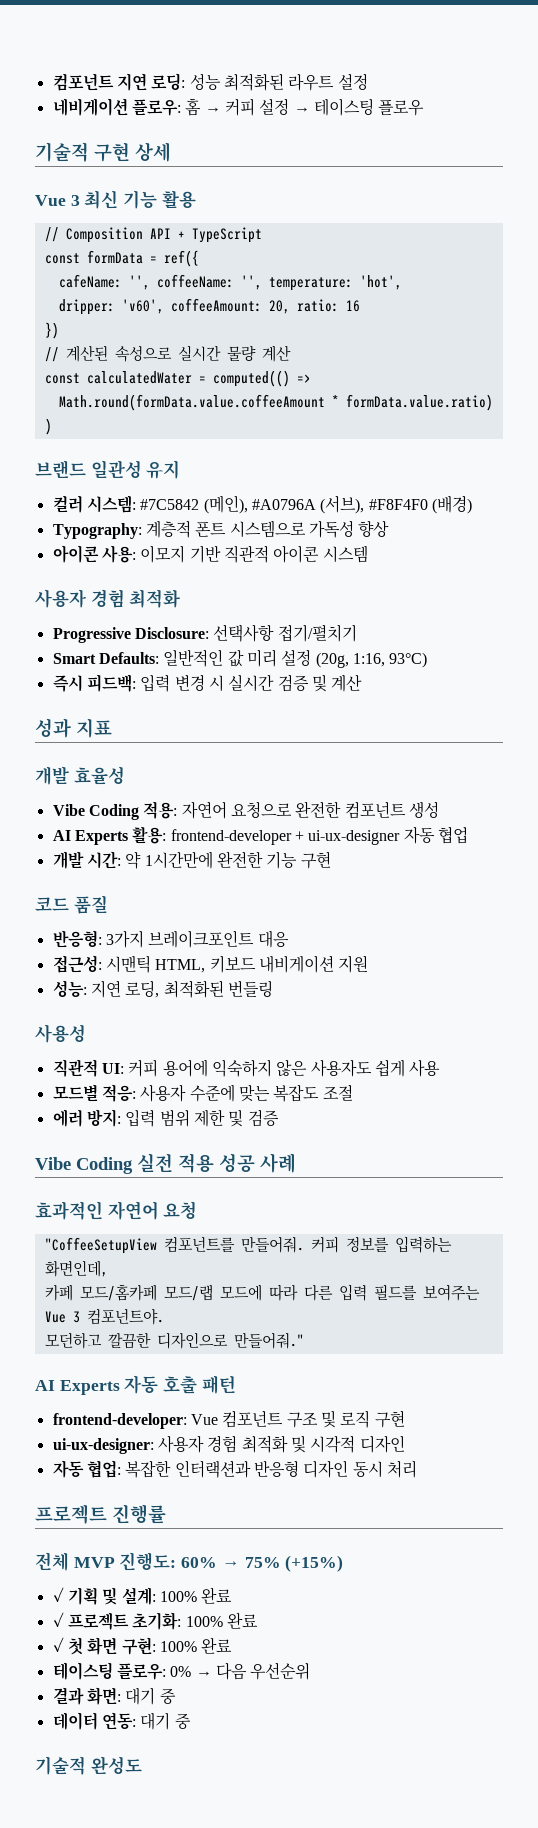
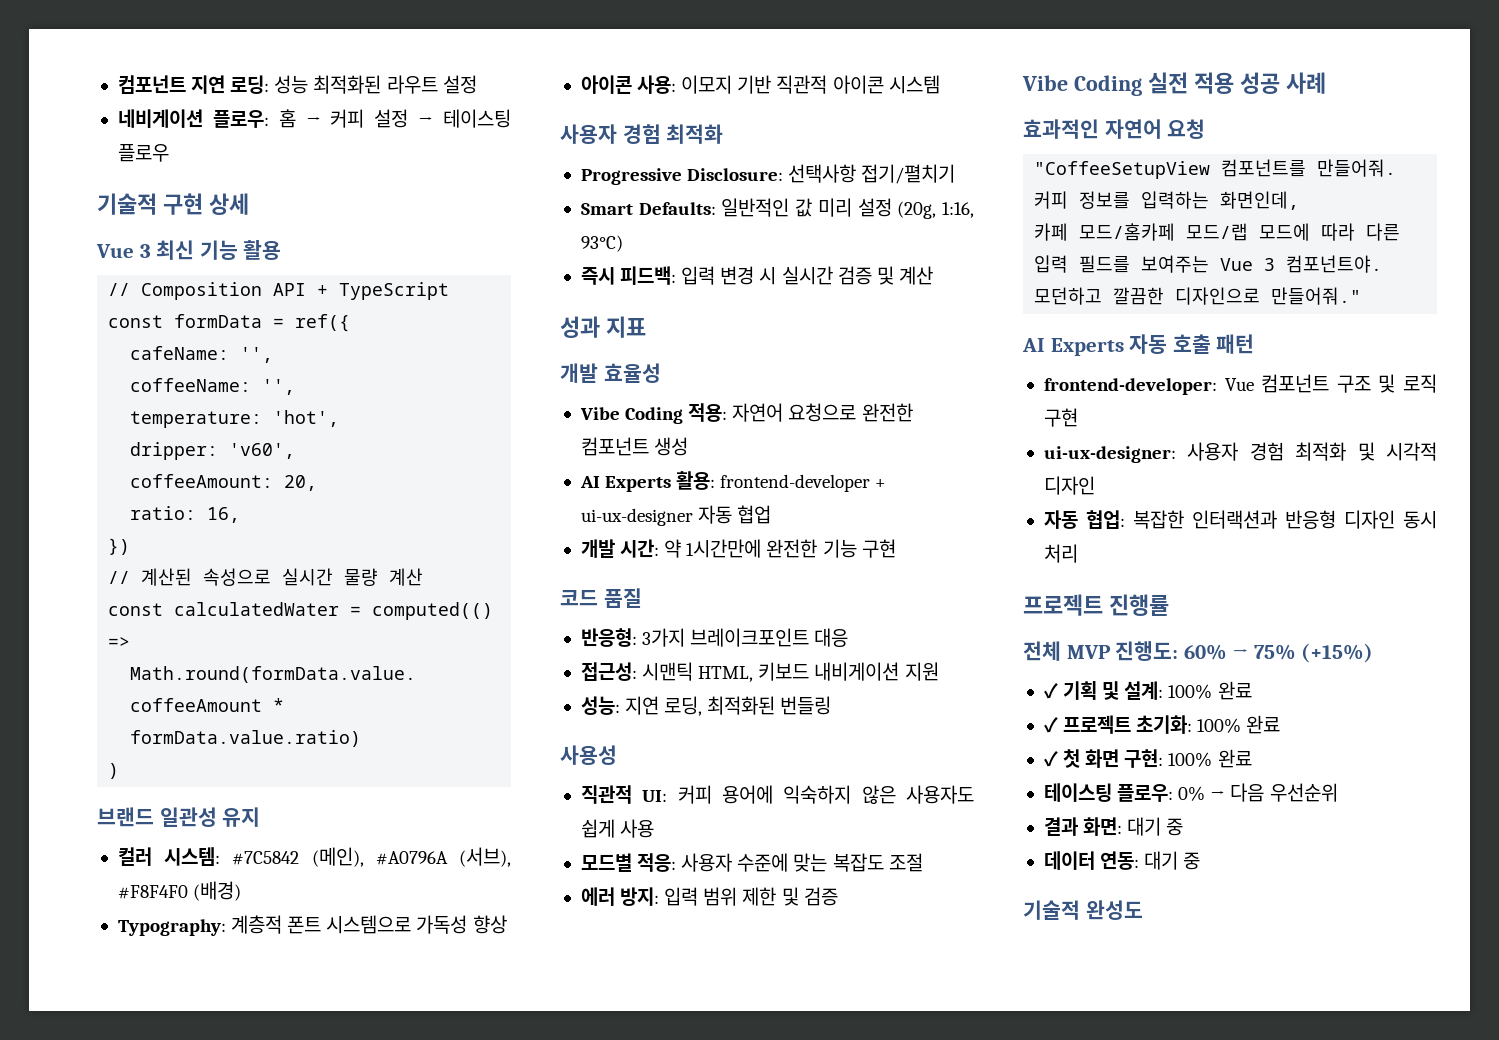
(150, 282) none -> (274, 355) //
(262, 282) none -> (296, 387) //
(164, 306) none -> (296, 451) //
[296,299,360,312] ratio: 16 -> [130,506,241,523] // ratio: 16,

